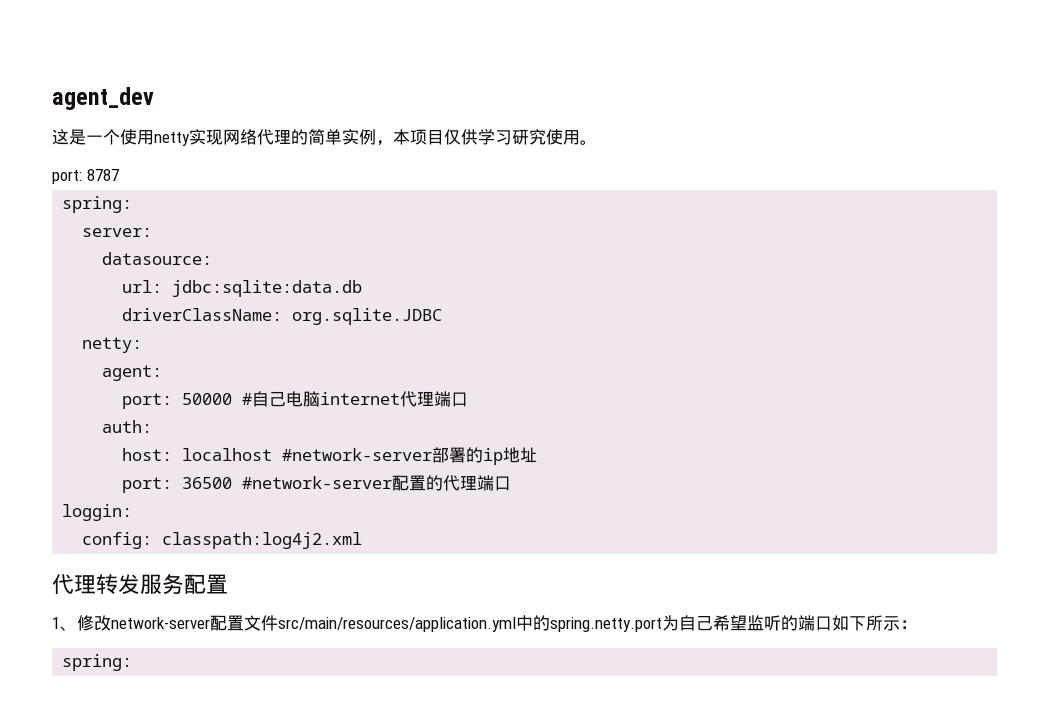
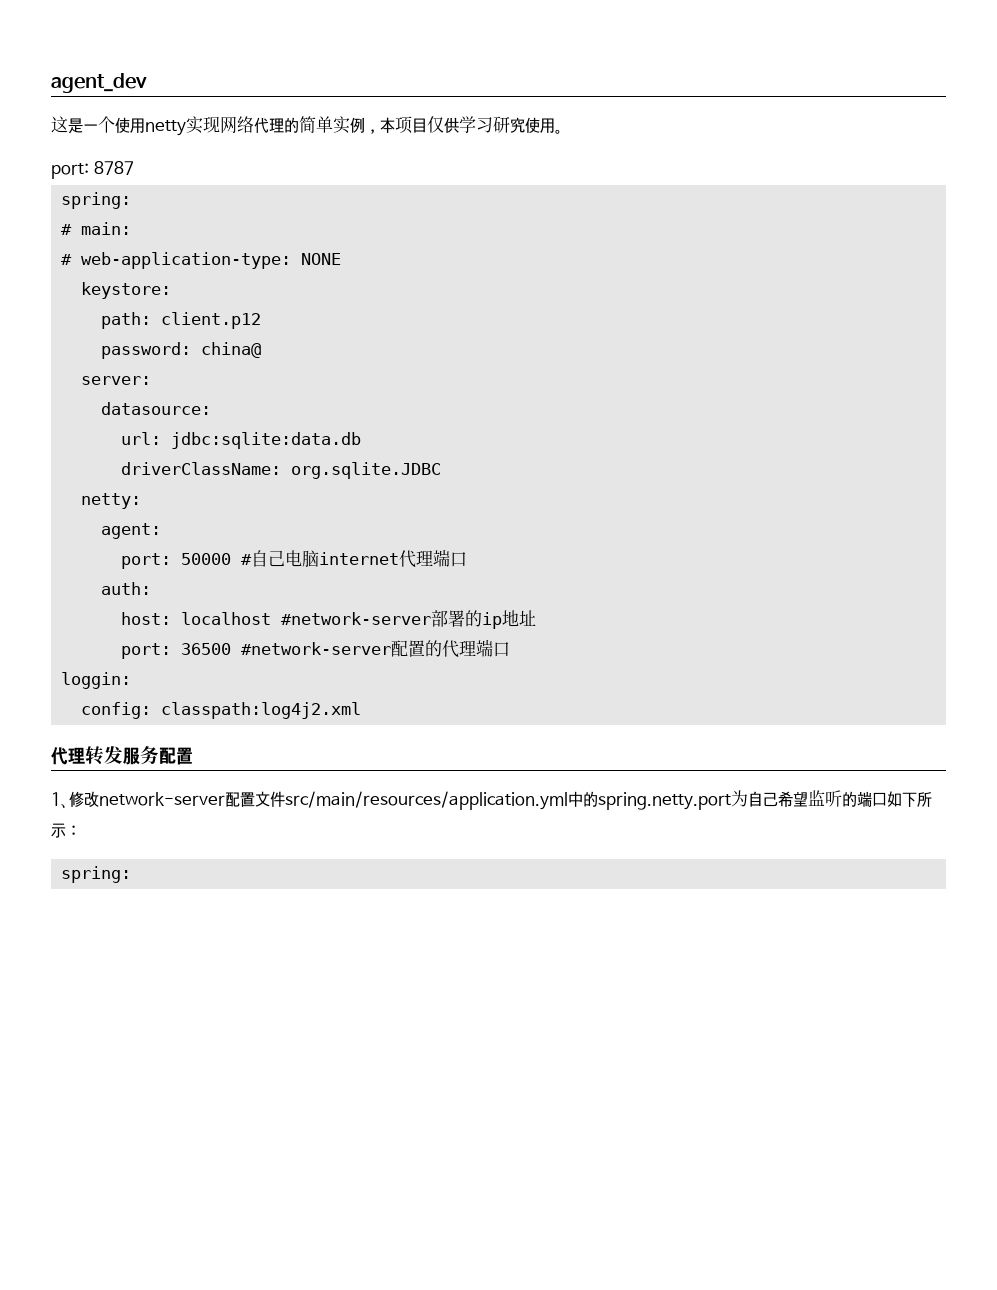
(133, 204) none -> [61,222,132,235] [61,252,342,269] [81,282,172,299] [101,312,262,329] [101,342,262,359] // # main: // # web-application-type: NONE // keystore: // path: client.p12 // password: china@

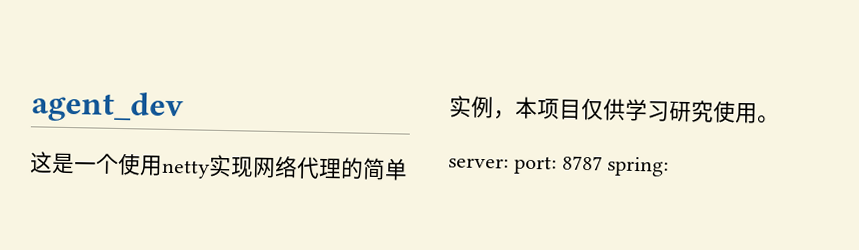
(563, 131) none -> [448,157,509,169] server:
[61,192,132,209] [61,222,132,235] [61,252,342,269] [81,282,172,299] [101,312,262,329] [101,342,262,359] [81,376,152,385] [101,402,212,415] [121,432,362,449] [121,462,442,479] [81,493,142,509] [101,523,162,539] [121,549,468,569] [101,582,152,595] [121,610,537,629] [121,639,511,659] [61,672,132,689] [81,702,362,719] [51,746,193,765] [51,790,932,810] [51,823,81,838] [61,866,132,883] // spring: // # main: // # web-application-type: NONE // keystore: // path: client.p12 // password: china@ // server: // datasource: // url: jdbc:sqlite:data.db // driverClassName: org.sqlite.JDBC // netty: // agent: // port: 50000 #自己电脑internet代理端口 // auth: // host: localhost #network-server部署的ip地址 // port: 36500 #network-server配置的代理端口 // loggin: // config: classpath:log4j2.xml // 代理转发服务配置 // 1、修改network-server配置文件src/main/resources/application.yml中的spring.netty.port为自己希望监听的端口如下所示： // spring: -> [607,156,670,177] spring:

